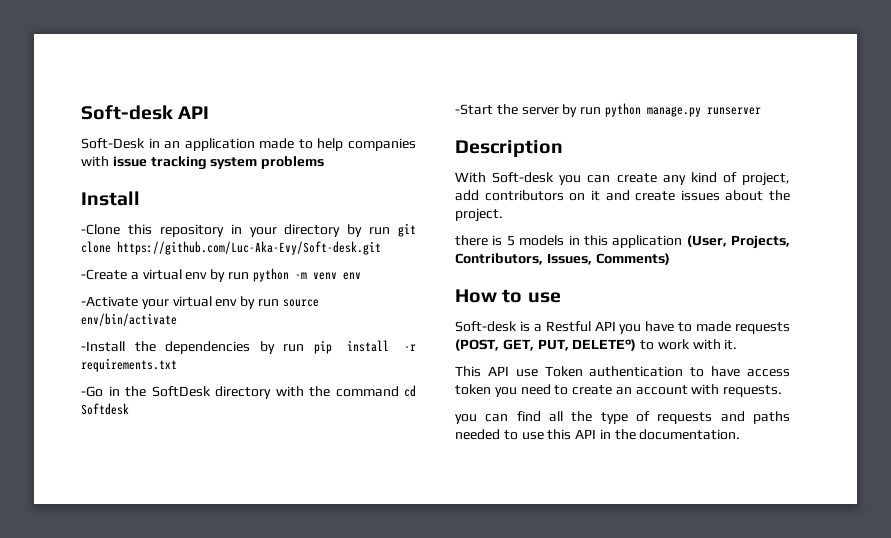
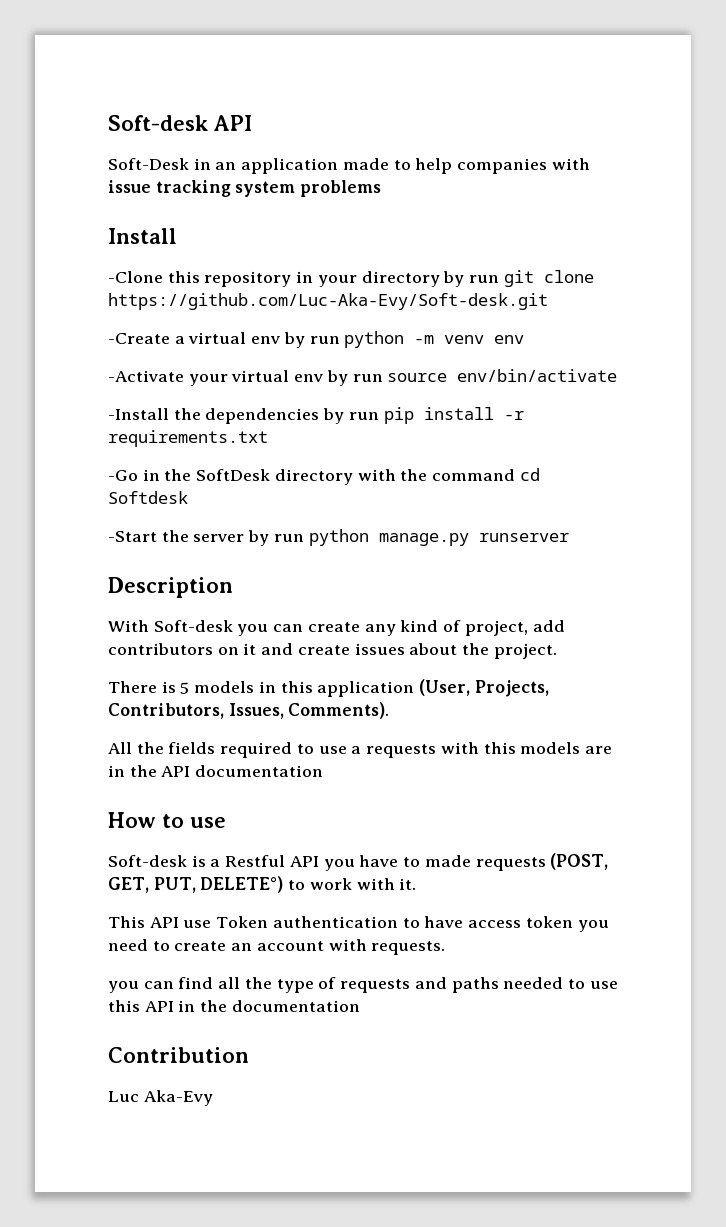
[455,235,488,246] there -> [108,681,157,693] There
[595,253,670,265] Comments) -> [288,702,390,719] [108,742,612,758] [108,765,324,777] Comments). // All the fields required to use a requests with this models are in the API documentation
[639,429,741,440] documentation. -> [231,1000,360,1012] [108,1047,249,1063] [108,1090,213,1106] documentation // Contribution // Luc Aka-Evy

